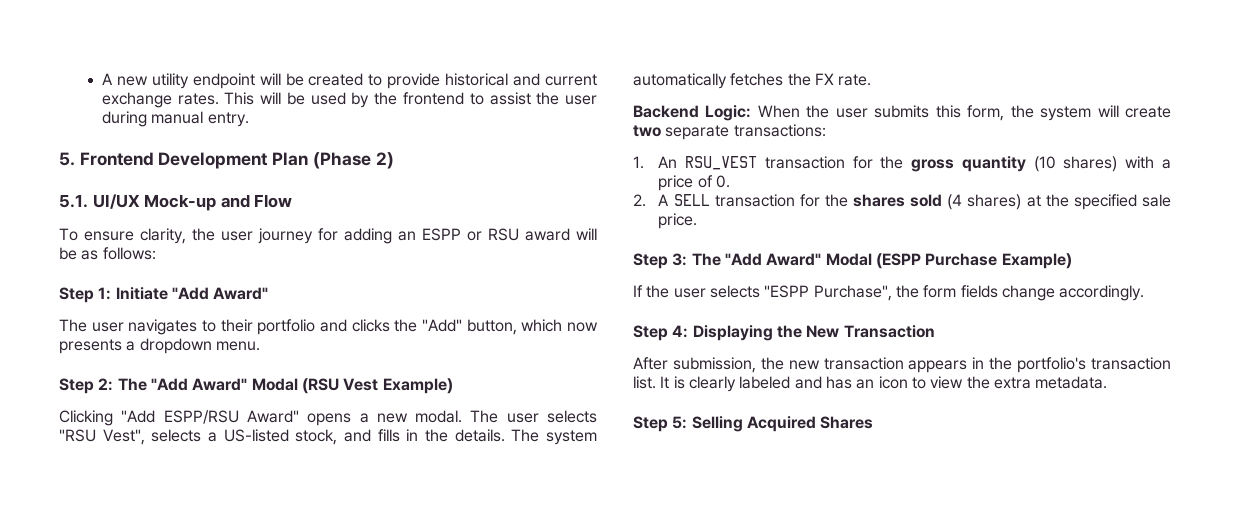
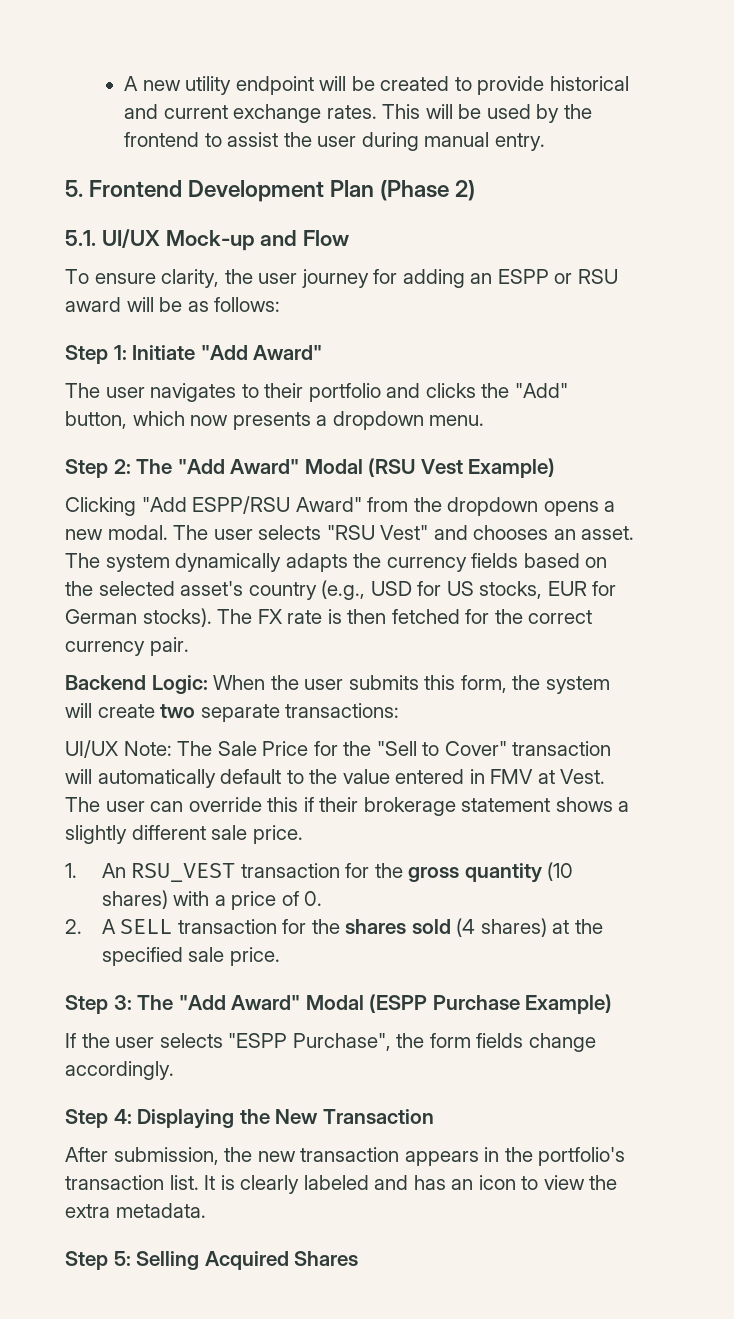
(299, 416) none -> [367,497,539,516] from the dropdown
[102,429,598,445] [633,73,872,89] Vest", selects a US-listed stock, and fills in the details. The system automatically fetches the FX rate. -> [380,525,635,540] [65,553,608,572] [65,580,617,600] [65,608,593,627] [65,637,189,656] Vest" and chooses an asset. The system dynamically adapts the currency fields based on the selected asset's country (e.g., USD for US stocks, EUR for German stocks). The FX rate is then fetched for the correct currency pair.
(826, 130) none -> [65,740,612,758] [65,769,606,788] [65,797,630,816] [65,825,303,844] // UI/UX Note: The Sale Price for the "Sell to Cover" transaction will automatically default to the value entered in FMV at Vest. The user can override this if their brokerage statement shows a slightly different sale price.

